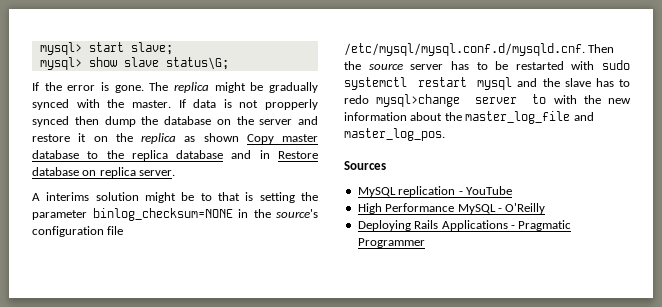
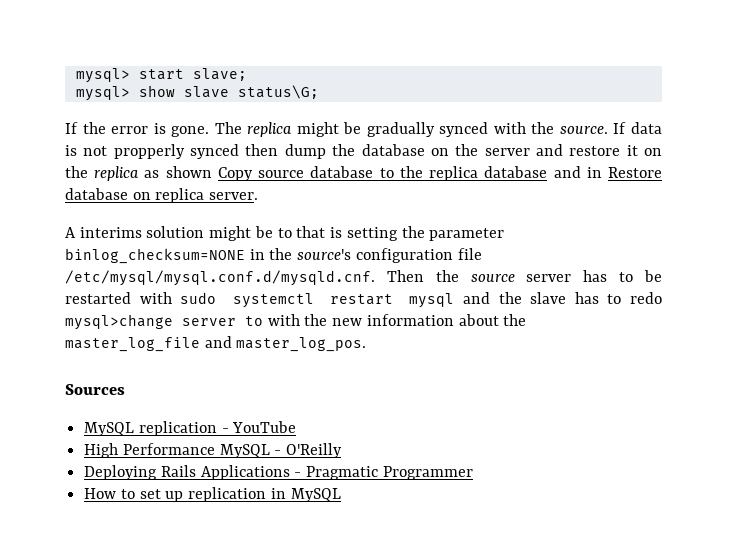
[131,100,171,108] master. -> [559,126,608,134] source.
[282,134,318,142] master -> [258,170,305,178] source
(425, 243) none -> [84,487,341,502] // How to set up replication in MySQL

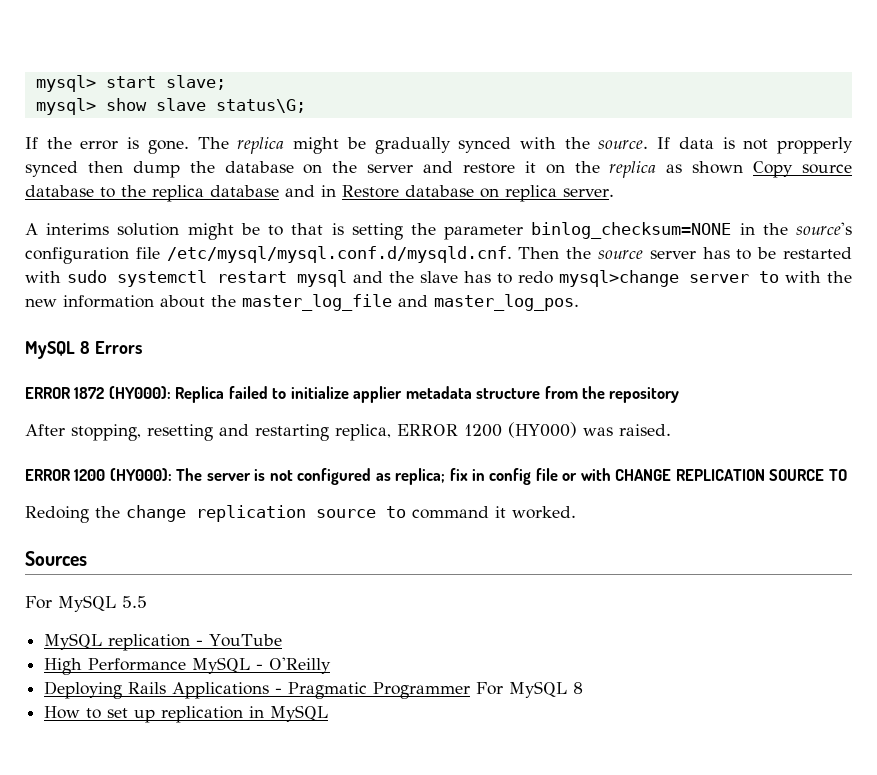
[65,384,125,395] Sources -> [25,341,142,359] [25,386,680,403] [25,422,671,441] [25,468,847,485] [25,505,576,523] [25,551,87,566] [25,595,147,612] MySQL 8 Errors // ERROR 1872 (HY000): Replica failed to initialize applier metadata structure from the repository // After stopping, resetting and restarting replica, ERROR 1200 (HY000) was raised. // ERROR 1200 (HY000): The server is not configured as replica; fix in config file or with CHANGE REPLICATION SOURCE TO // Redoing the change replication source to command it worked. // Sources // For MySQL 5.5
(473, 473) none -> [476,681,584,698] For MySQL 8

